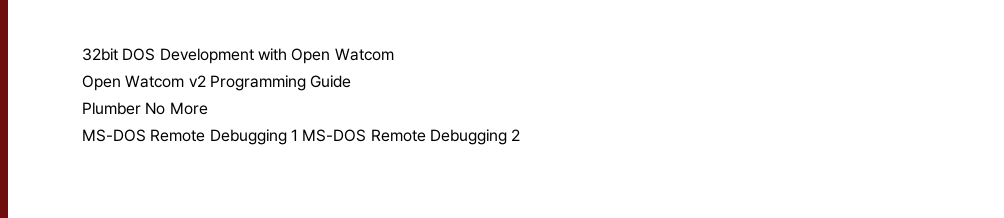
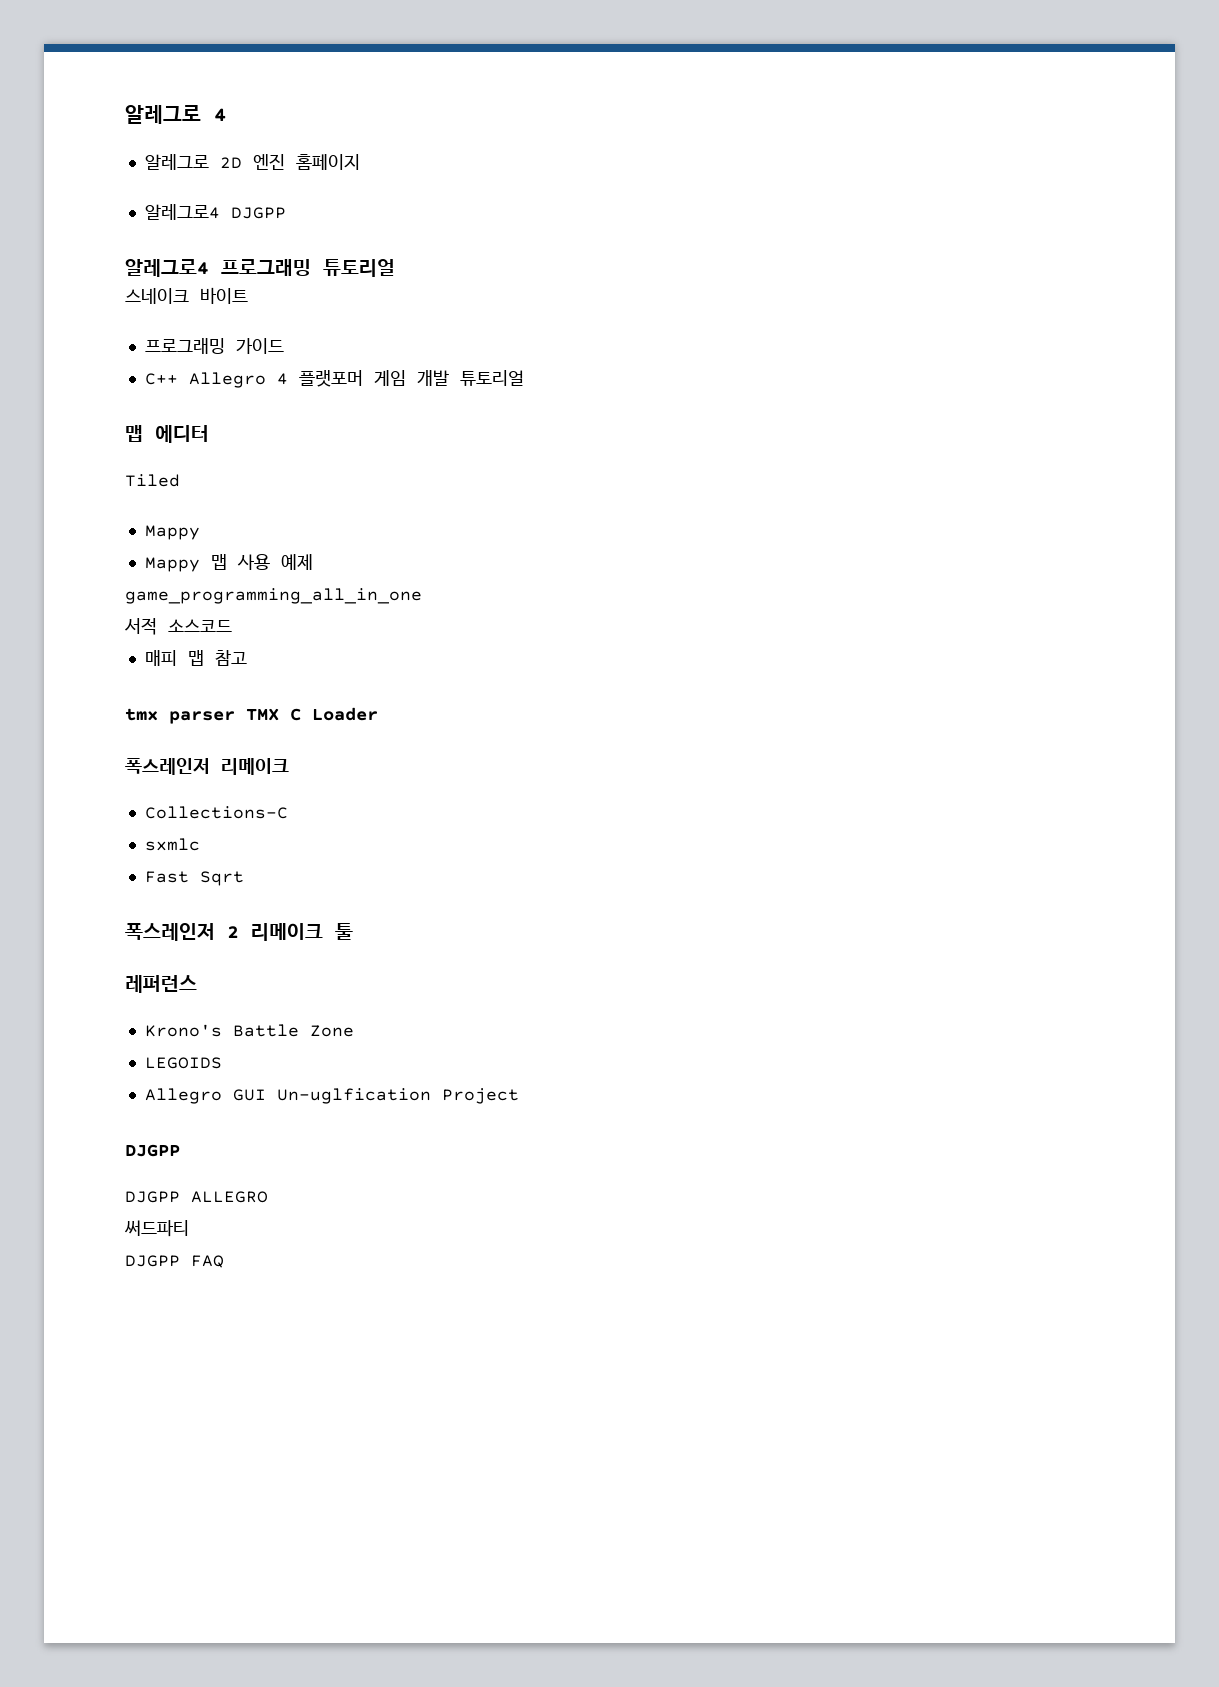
[82,48,394,64] [82,75,352,91] [82,102,208,115] [82,129,521,145] 32bit DOS Development with Open Watcom // Open Watcom v2 Programming Guide // Plumber No More // MS-DOS Remote Debugging 1 MS-DOS Remote Debugging 2 -> [125,105,227,124] [144,154,360,170] [144,204,286,220] [125,259,395,277] [125,287,248,304] [144,338,284,354] [144,370,524,388] [125,425,209,443] [125,474,180,487] [144,525,200,540] [144,554,313,572] [125,588,422,604] [124,618,232,635] [144,650,247,666] [125,707,378,724] [125,758,289,775] [144,806,288,819] [144,838,200,851] [144,871,244,886] [125,923,353,941] [125,975,197,993] [144,1024,354,1037] [144,1057,222,1069] [144,1088,519,1104] [125,1144,180,1157] [125,1191,268,1203] [124,1220,189,1237] [125,1255,224,1268] 알레그로 4 // 알레그로 2D 엔진 홈페이지 // 알레그로4 DJGPP // 알레그로4 프로그래밍 튜토리얼 // 스네이크 바이트 // 프로그래밍 가이드 // C++ Allegro 4 플랫포머 게임 개발 튜토리얼 // 맵 에디터 // Tiled // Mappy // Mappy 맵 사용 예제 // game_programming_all_in_one // 서적 소스코드 // 매피 맵 참고 // tmx parser TMX C Loader // 폭스레인저 리메이크 // Collections-C // sxmlc // Fast Sqrt // 폭스레인저 2 리메이크 툴 // 레퍼런스 // Krono's Battle Zone // LEGOIDS // Allegro GUI Un-uglfication Project // DJGPP // DJGPP ALLEGRO // 써드파티 // DJGPP FAQ

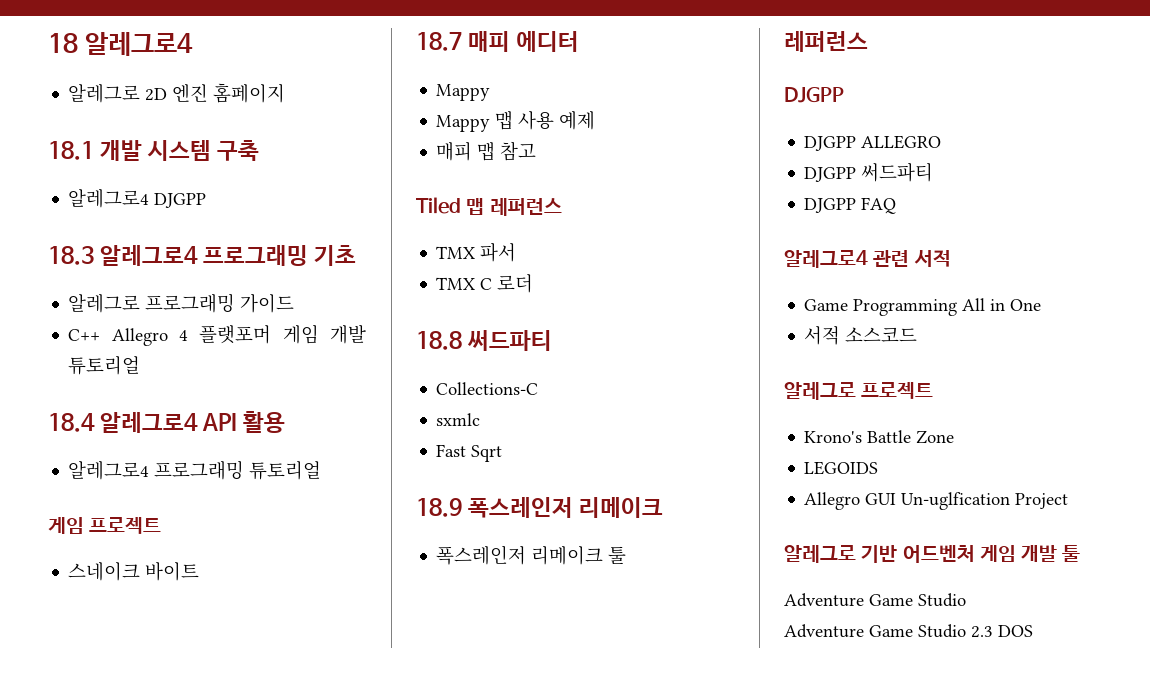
[125,105,227,124] 알레그로 4 -> [48,32,194,56] 18 알레그로4
(360, 162) none -> [48,140,260,161] // 18.1 개발 시스템 구축
[125,259,395,277] [125,287,248,304] 알레그로4 프로그래밍 튜토리얼 // 스네이크 바이트 // -> [48,245,357,266] [68,294,141,313] 18.3 알레그로4 프로그래밍 기초 // 알레그로
[125,425,143,442] 맵 -> [48,411,286,433] [68,460,322,480] [48,517,162,534] [68,562,200,581] [416,31,511,52] 18.4 알레그로4 API 활용 // 알레그로4 프로그래밍 튜토리얼 // 게임 프로젝트 // 스네이크 바이트 // 18.7 매피
[125,474,180,487] // Tiled -> (580, 41) none
[125,588,422,604] [124,618,232,635] // game_programming_all_in_one // 서적 소스코드 -> (596, 120) none
[125,707,378,724] [125,758,289,775] tmx parser TMX C Loader // 폭스레인저 리메이크 -> [416,197,562,216] [436,242,517,262] [436,274,534,293] [416,330,553,351] Tiled 맵 레퍼런스 // TMX 파서 // TMX C 로더 // 18.8 써드파티
[125,923,239,941] 폭스레인저 2 -> [416,497,664,518] [436,545,527,565] 18.9 폭스레인저 리메이크 // 폭스레인저
(197, 984) none -> [784,87,844,103] [804,135,942,151] [804,162,934,182] [804,197,897,214] [784,250,951,268] [804,298,1042,316] [804,326,918,345] [784,382,934,400] // DJGPP // DJGPP ALLEGRO // DJGPP 써드파티 // DJGPP FAQ // 알레그로4 관련 서적 // Game Programming All in One // 서적 소스코드 // 알레그로 프로젝트
[125,1144,180,1157] [125,1191,268,1203] [124,1220,189,1237] [125,1255,224,1268] DJGPP // DJGPP ALLEGRO // 써드파티 // DJGPP FAQ -> [784,545,1081,563] [784,593,966,607] [784,624,1033,638] 알레그로 기반 어드벤처 게임 개발 툴 // Adventure Game Studio // Adventure Game Studio 2.3 DOS

